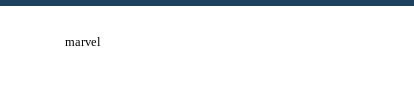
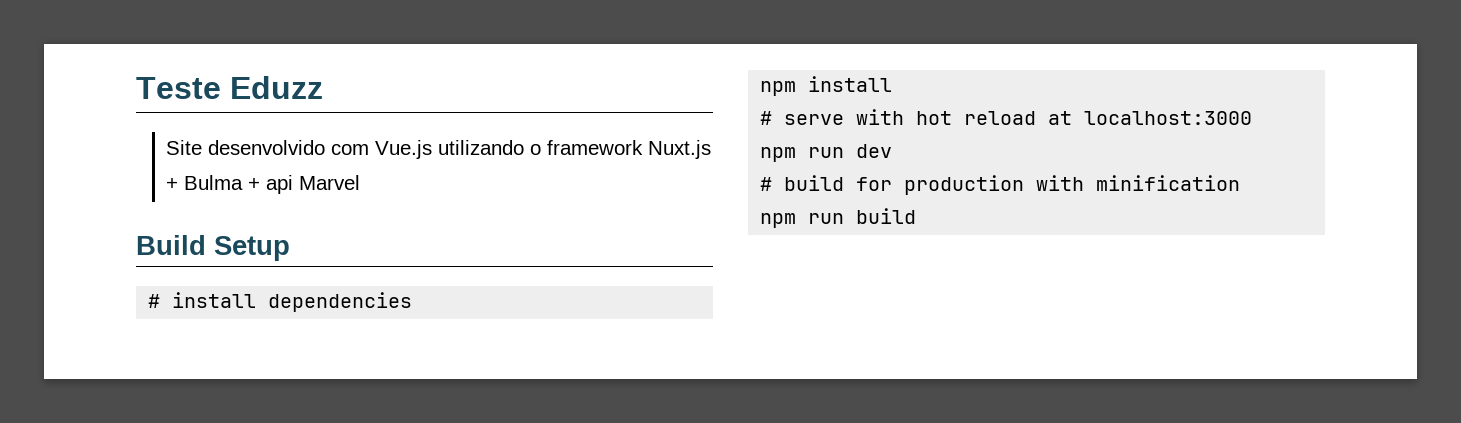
[65,37,101,46] marvel -> [136,76,323,99] [166,140,712,159] [166,175,361,194] [136,235,290,261] [148,292,413,312] [760,76,893,96] [760,109,1253,125] [760,144,893,162] [760,175,1241,195] [760,208,917,228] Teste Eduzz // Site desenvolvido com Vue.js utilizando o framework Nuxt.js + Bulma + api Marvel // Build Setup // # install dependencies // npm install // # serve with hot reload at localhost:3000 // npm run dev // # build for production with minification // npm run build

